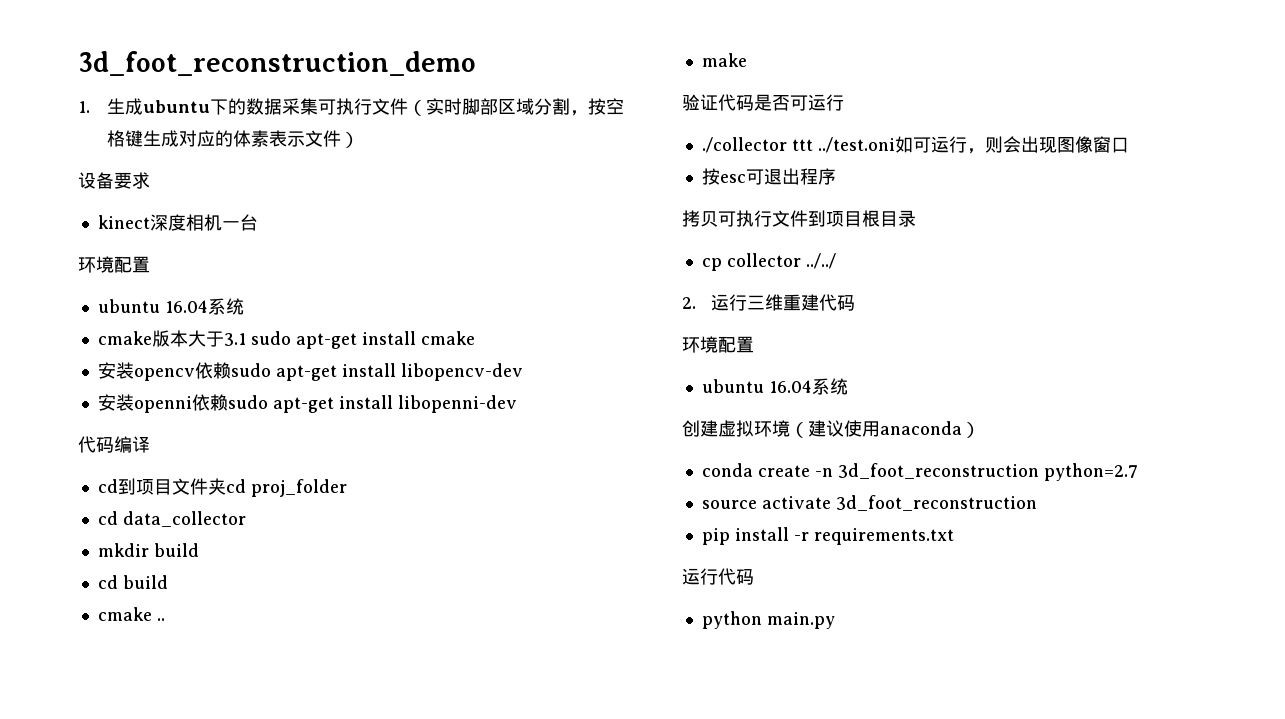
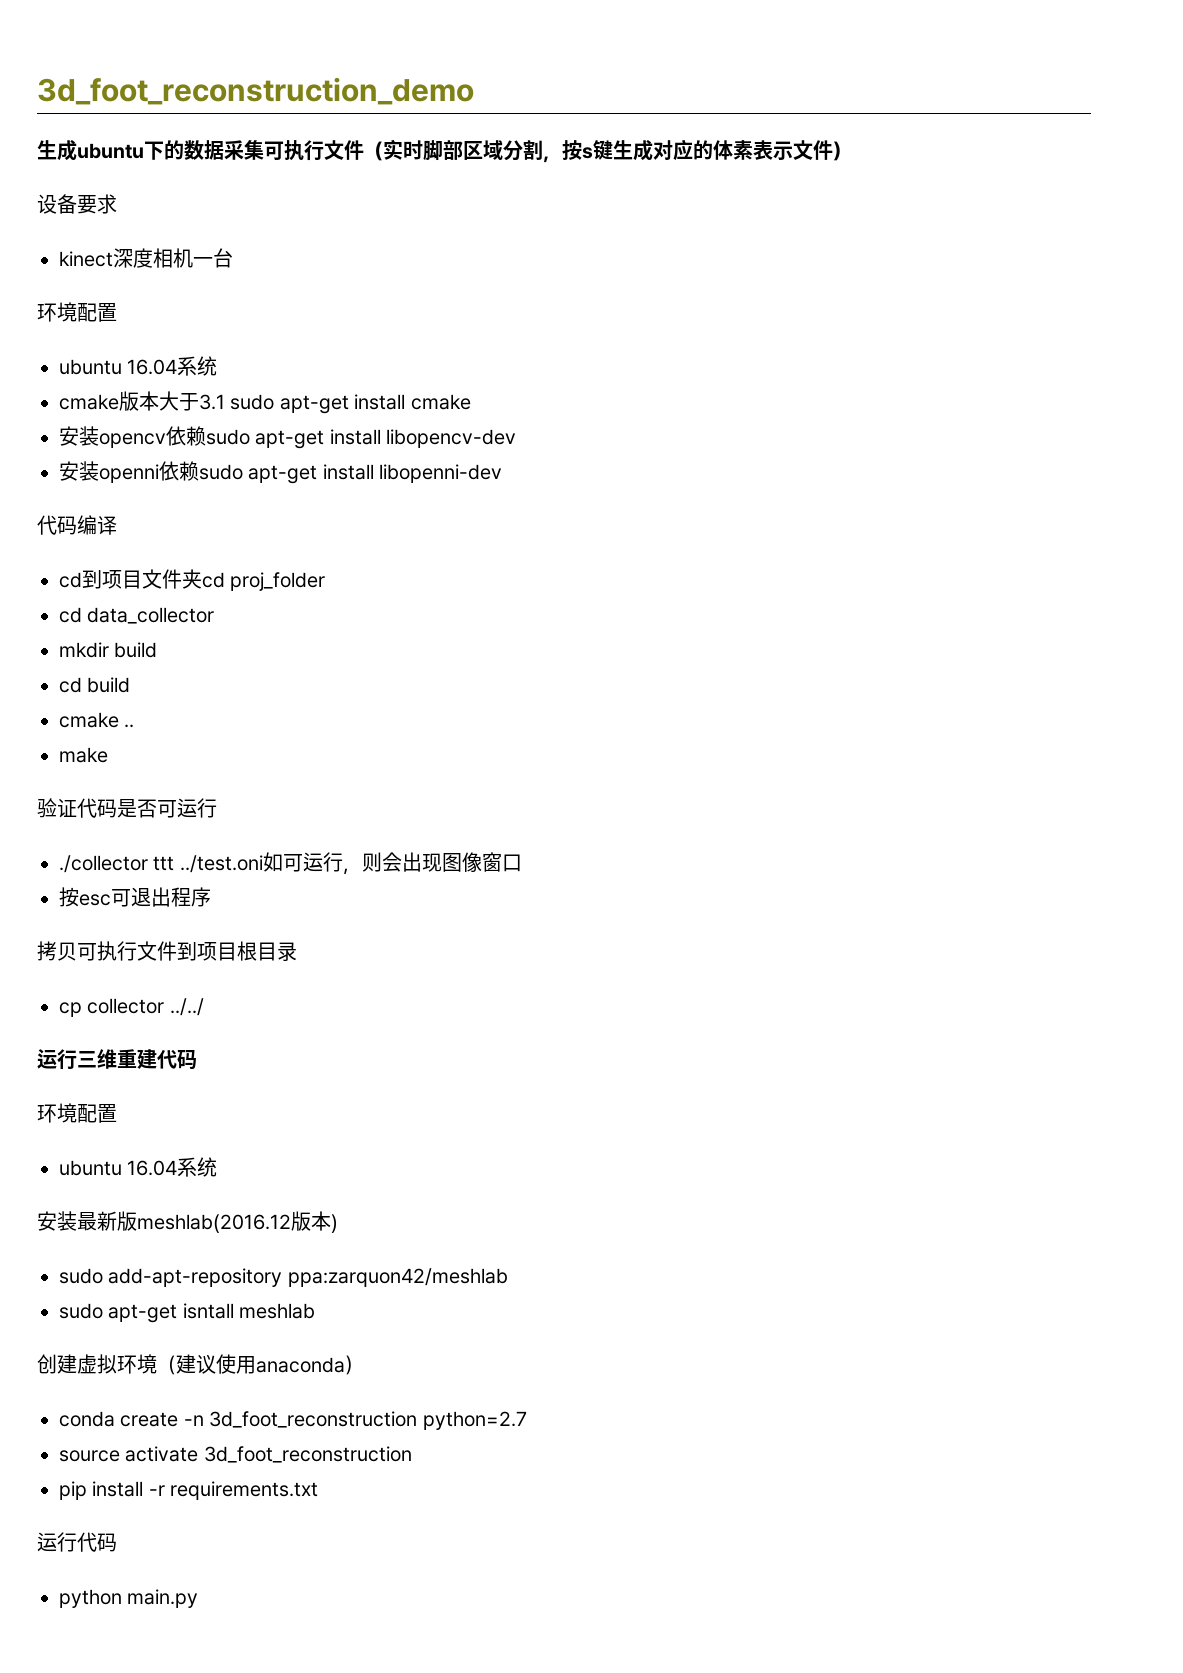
[78,101,90,113] 1. -> (474, 91) none
[606,98,625,115] [107,130,126,147] 空格 -> [582,147,593,159] s
[682,297,696,309] 2. -> (204, 1007) none
(848, 386) none -> [37,1211,338,1233] [59,1268,508,1287] [59,1303,316,1323] // 安装最新版meshlab(2016.12版本) // sudo add-apt-repository ppa:zarquon42/meshlab // sudo apt-get isntall meshlab

